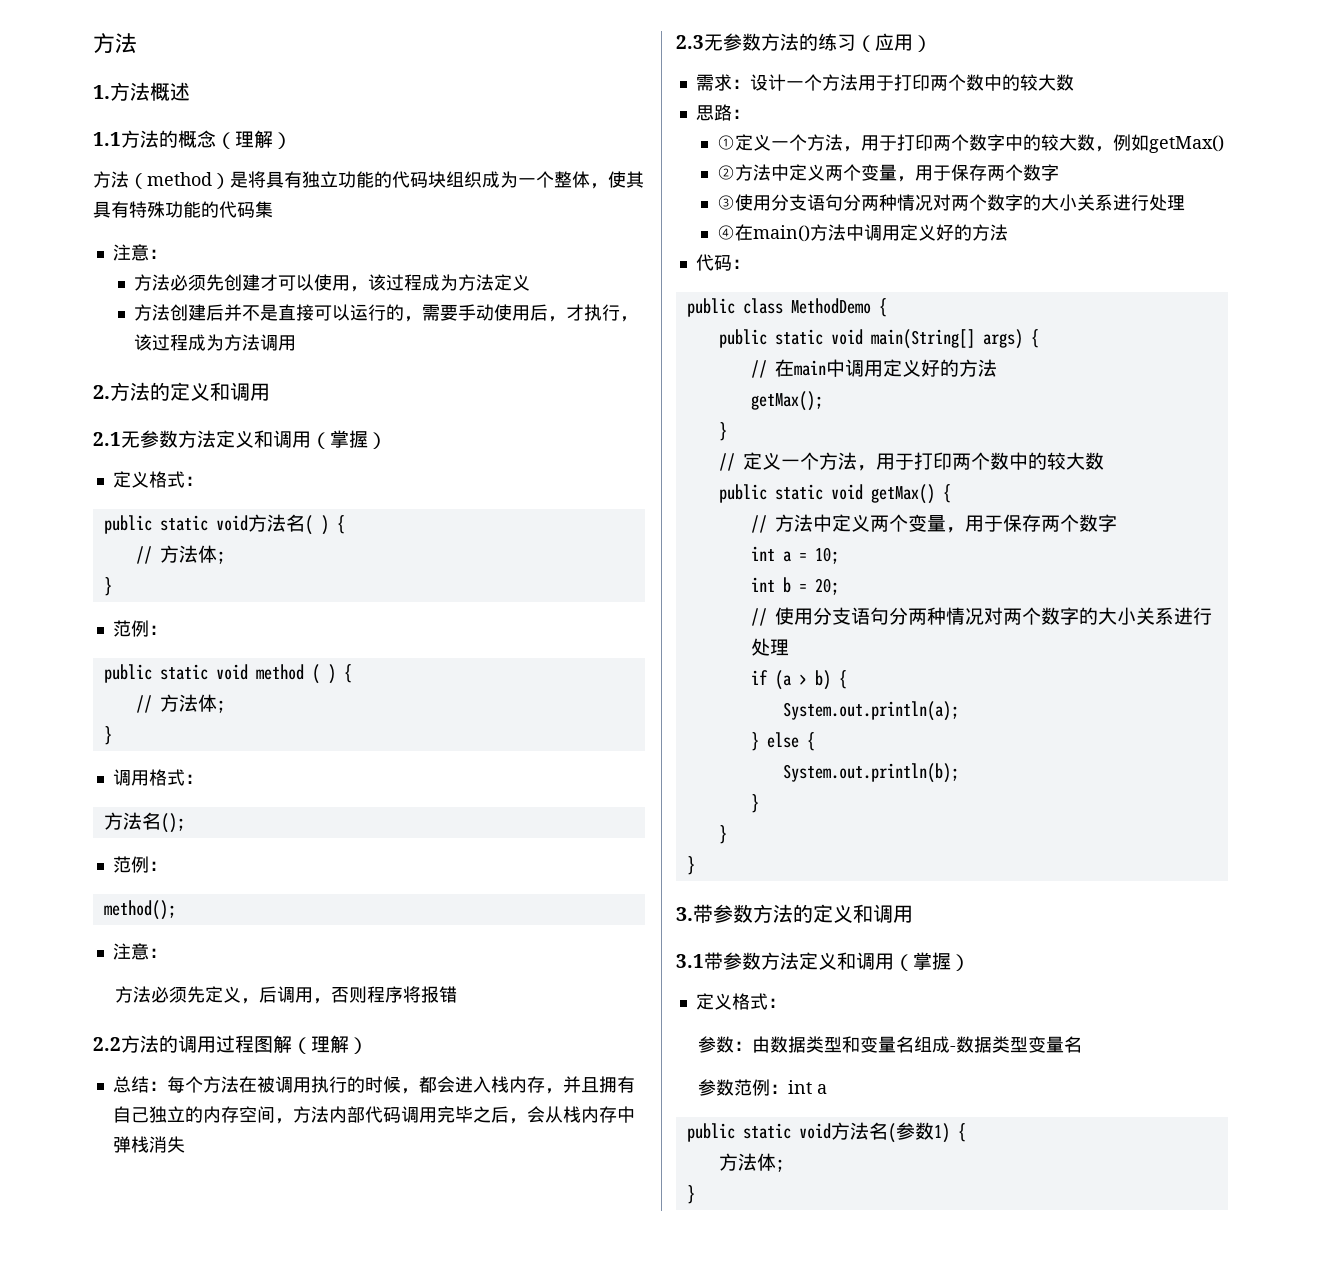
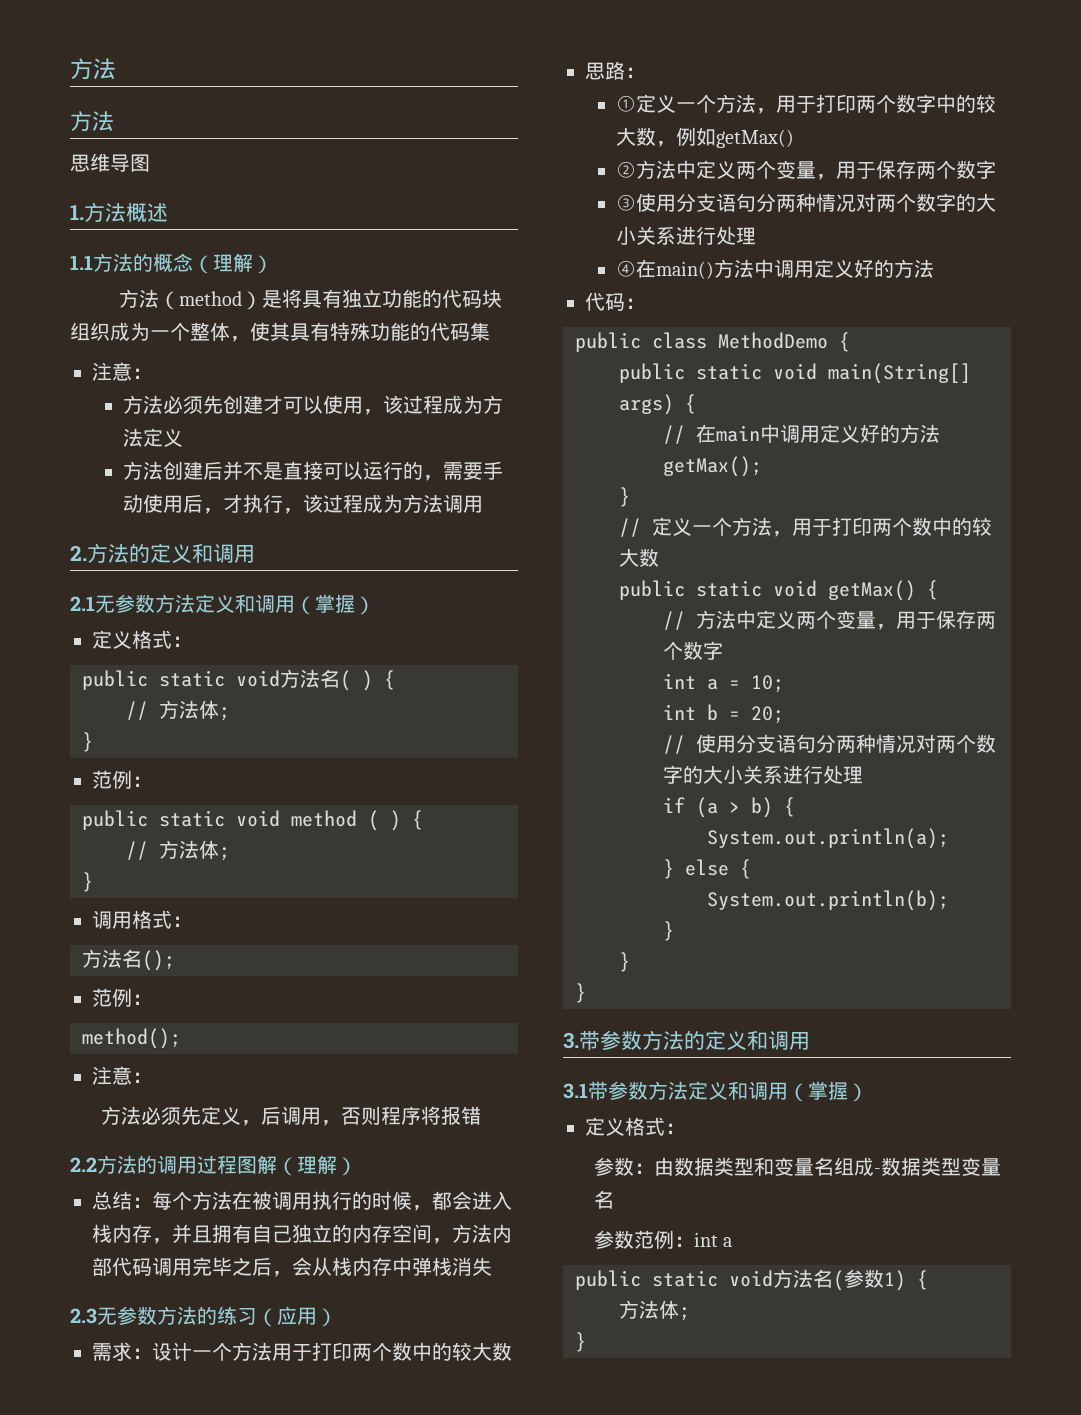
[93,33,137,53] 方法 -> [70,58,116,80] [70,111,114,131] [70,153,150,172] 方法 // 方法 // 思维导图

